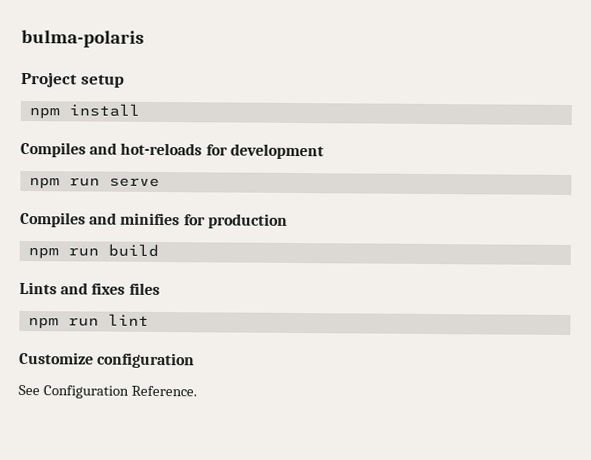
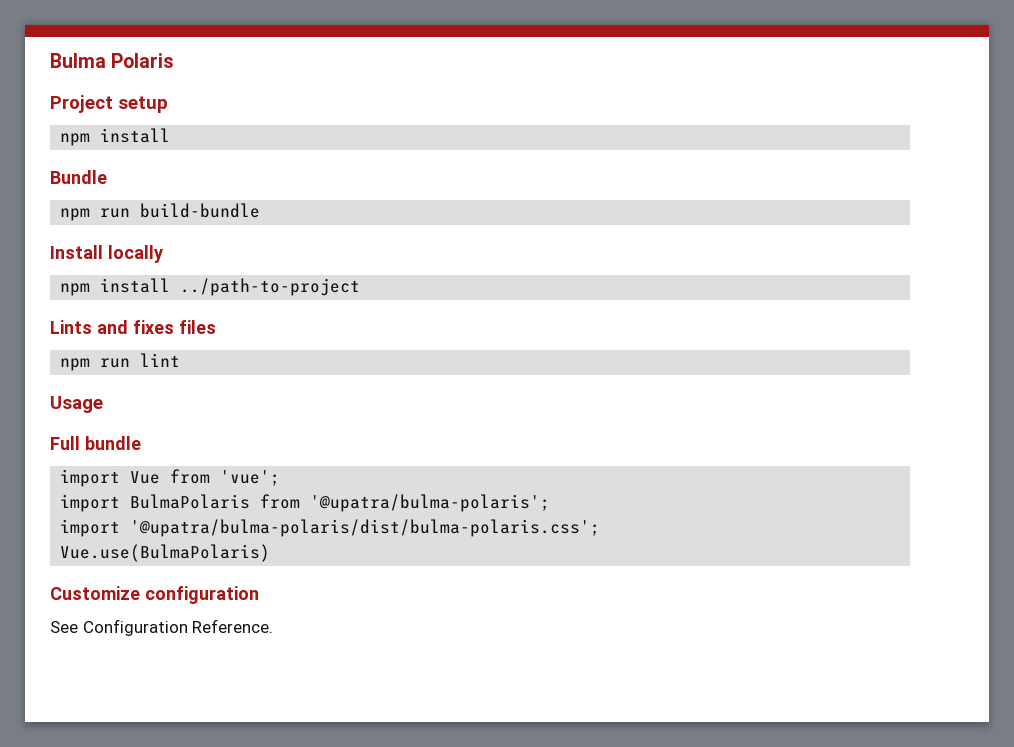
[21,29,144,48] bulma-polaris -> [50,53,175,68] Bulma Polaris
[20,141,324,160] [28,177,160,189] [20,211,288,229] [27,243,159,259] Compiles and hot-reloads for development // npm run serve // Compiles and minifies for production // npm run build -> [50,170,107,184] [60,203,261,221] [50,245,163,263] [60,278,361,296] Bundle // npm run build-bundle // Install locally // npm install ../path-to-project
(149, 319) none -> [50,396,103,413] [50,436,141,450] [60,469,281,487] [60,494,551,512] [60,519,601,537] [60,544,271,562] // Usage // Full bundle // import Vue from 'vue'; // import BulmaPolaris from '@upatra/bulma-polaris'; // import '@upatra/bulma-polaris/dist/bulma-polaris.css'; // Vue.use(BulmaPolaris)

